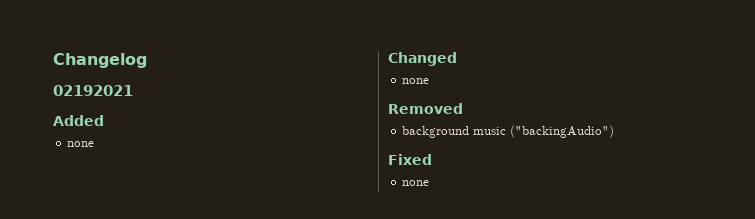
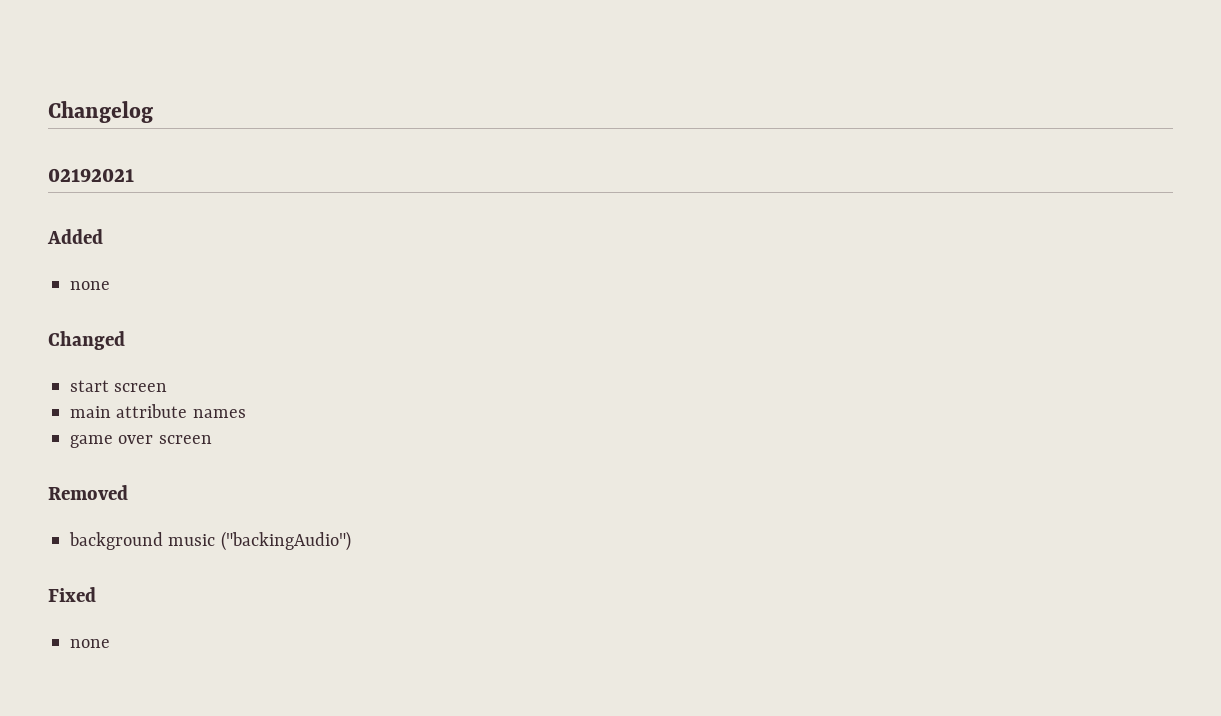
[402,78,430,84] // none -> [70,380,168,392] [70,404,246,418] [70,435,212,448] // start screen // main attribute names // game over screen

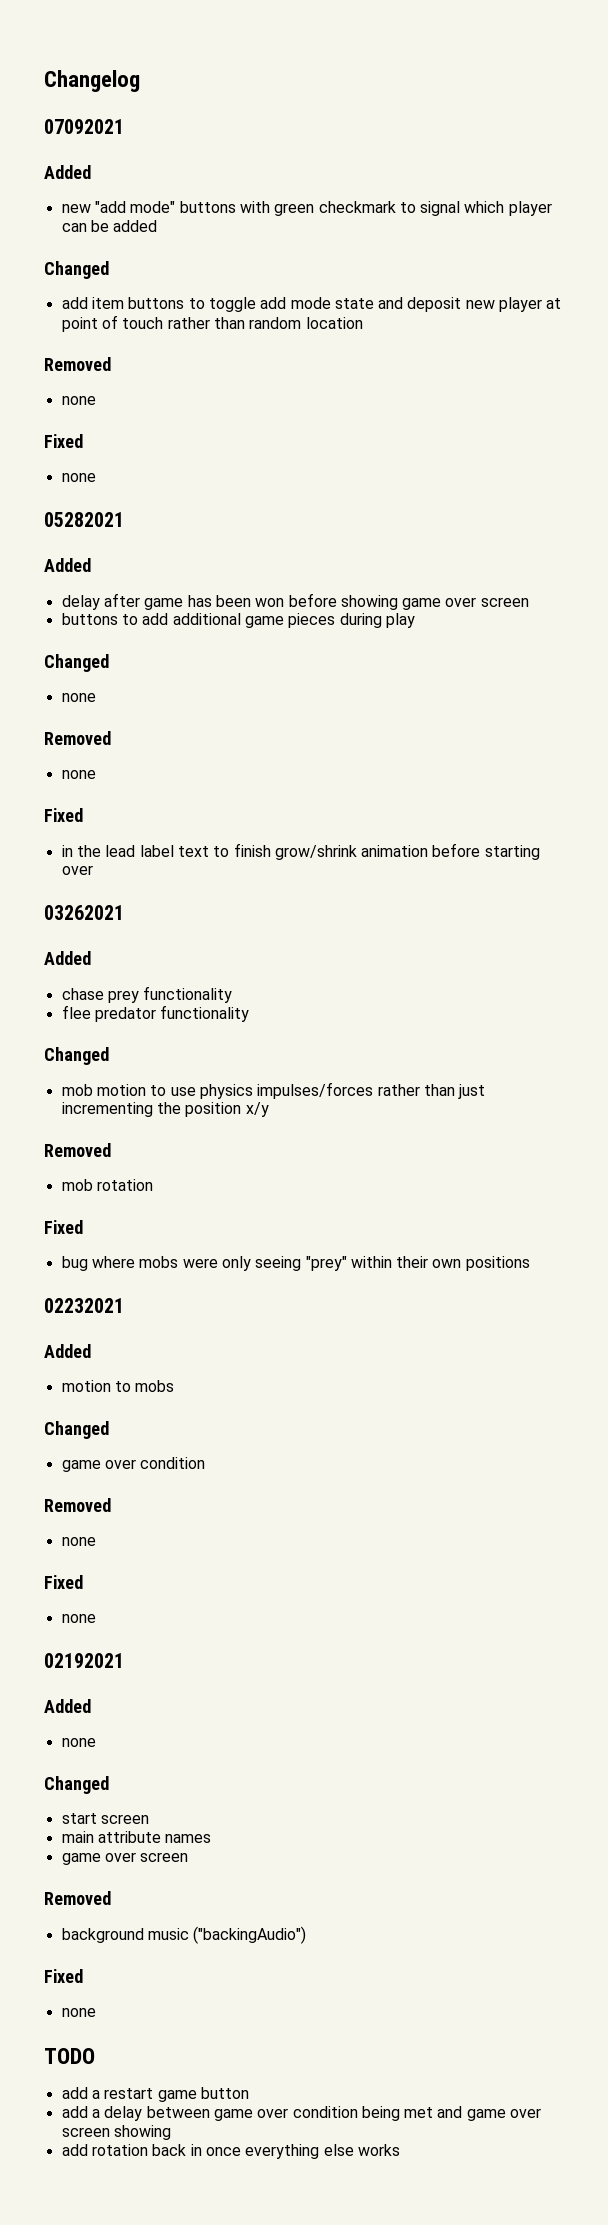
(153, 112) none -> [44,119,124,134] [44,165,91,179] [61,201,552,216] [61,220,158,232] [44,261,109,279] [61,297,562,312] [61,315,363,332] [44,357,111,371] [61,396,96,405] [44,434,83,448] [61,473,96,482] [44,512,124,527] [44,558,91,572] [61,593,529,610] [61,613,415,628] [44,654,109,672] [61,693,96,702] [44,731,111,745] [61,770,96,779] [44,808,83,822] [61,843,540,860] [61,865,93,875] [44,905,124,920] [44,951,91,965] [61,986,233,1003] [61,1005,250,1022] [44,1047,109,1065] [61,1082,486,1099] [61,1102,269,1117] [44,1143,111,1157] [61,1179,153,1191] [44,1220,83,1234] [61,1256,530,1271] [44,1298,124,1313] [44,1344,91,1358] [61,1380,175,1392] [44,1421,109,1439] [61,1457,206,1472] [44,1498,111,1512] [61,1537,96,1546] [44,1575,83,1589] [61,1614,96,1623] // 07092021 // Added // new "add mode" buttons with green checkmark to signal which player can be added // Changed // add item buttons to toggle add mode state and deposit new player at point of touch rather than random location // Removed // none // Fixed // none // 05282021 // Added // delay after game has been won before showing game over screen // buttons to add additional game pieces during play // Changed // none // Removed // none // Fixed // in the lead label text to finish grow/shrink animation before starting over // 03262021 // Added // chase prey functionality // flee predator functionality // Changed // mob motion to use physics impulses/forces rather than just incrementing the position x/y // Removed // mob rotation // Fixed // bug where mobs were only seeing "prey" within their own positions // 02232021 // Added // motion to mobs // Changed // game over condition // Removed // none // Fixed // none
(110, 643) none -> [44,2048,95,2064] [61,2087,249,2102] [61,2106,542,2121] [61,2125,171,2140] [61,2144,400,2159] // TODO // add a restart game button // add a delay between game over condition being met and game over screen showing // add rotation back in once everything else works

